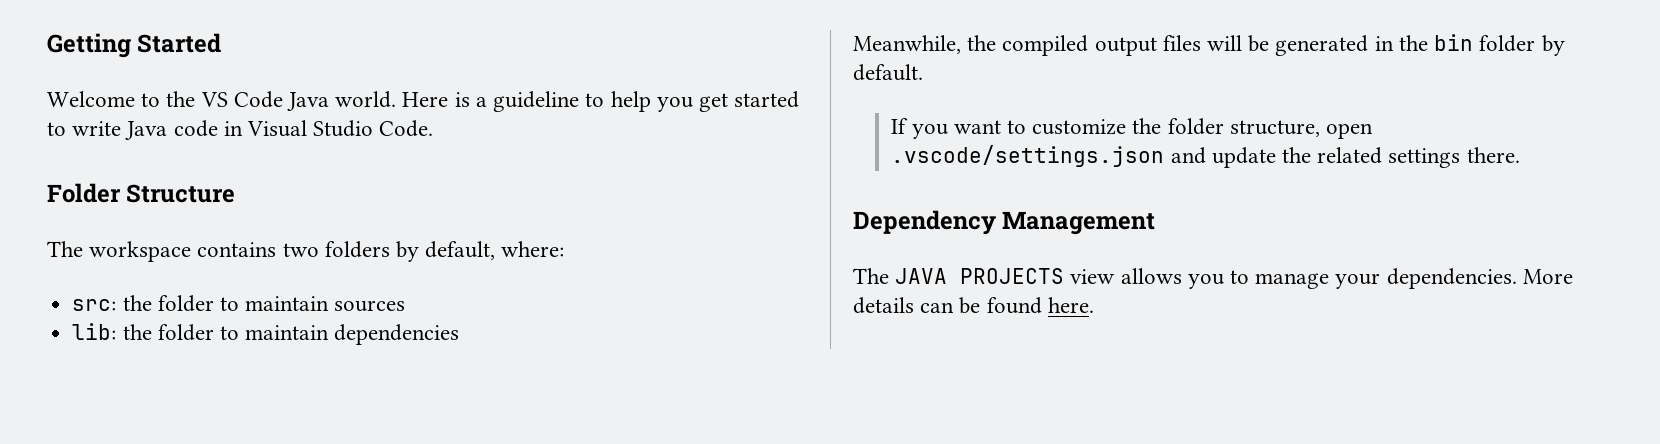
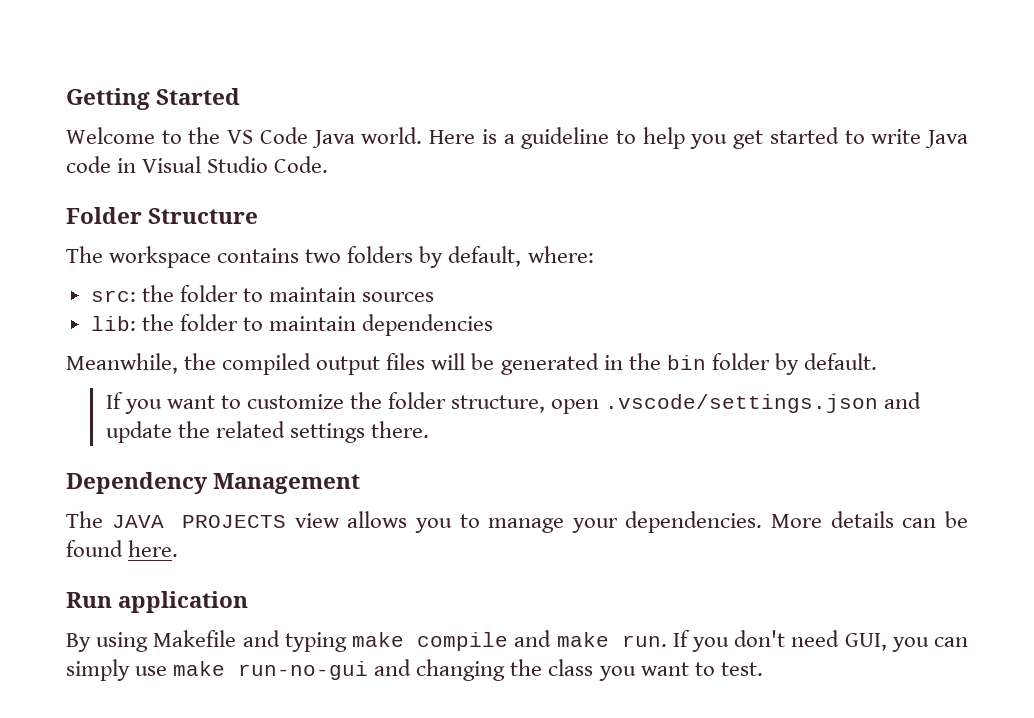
(1094, 305) none -> [66,591,249,613] [66,630,968,652] [66,659,763,681] // Run application // By using Makefile and typing make compile and make run. If you don't need GUI, you can simply use make run-no-gui and changing the class you want to test.

